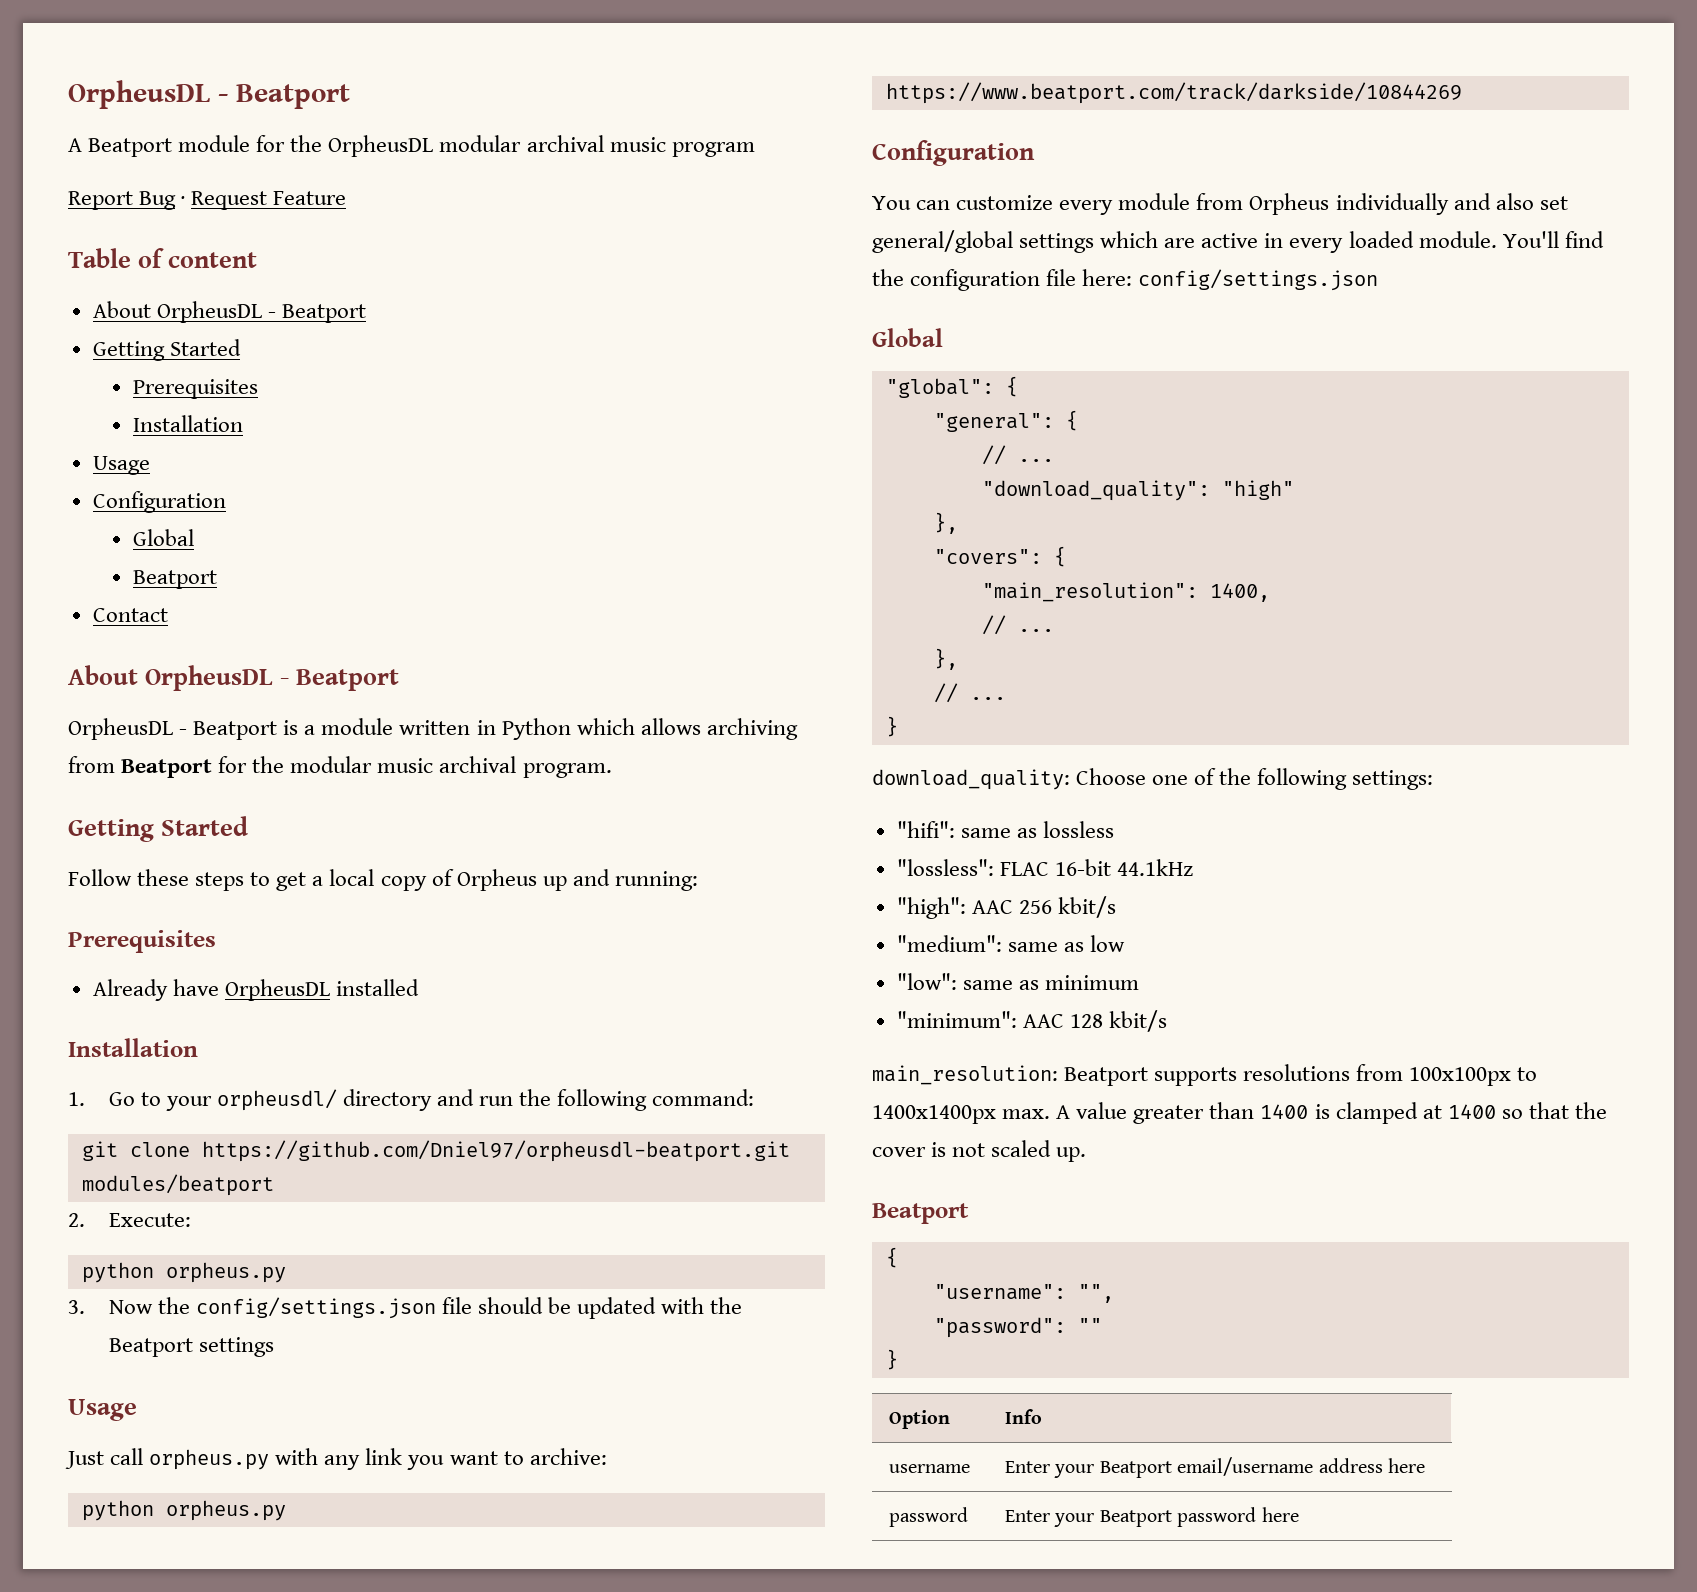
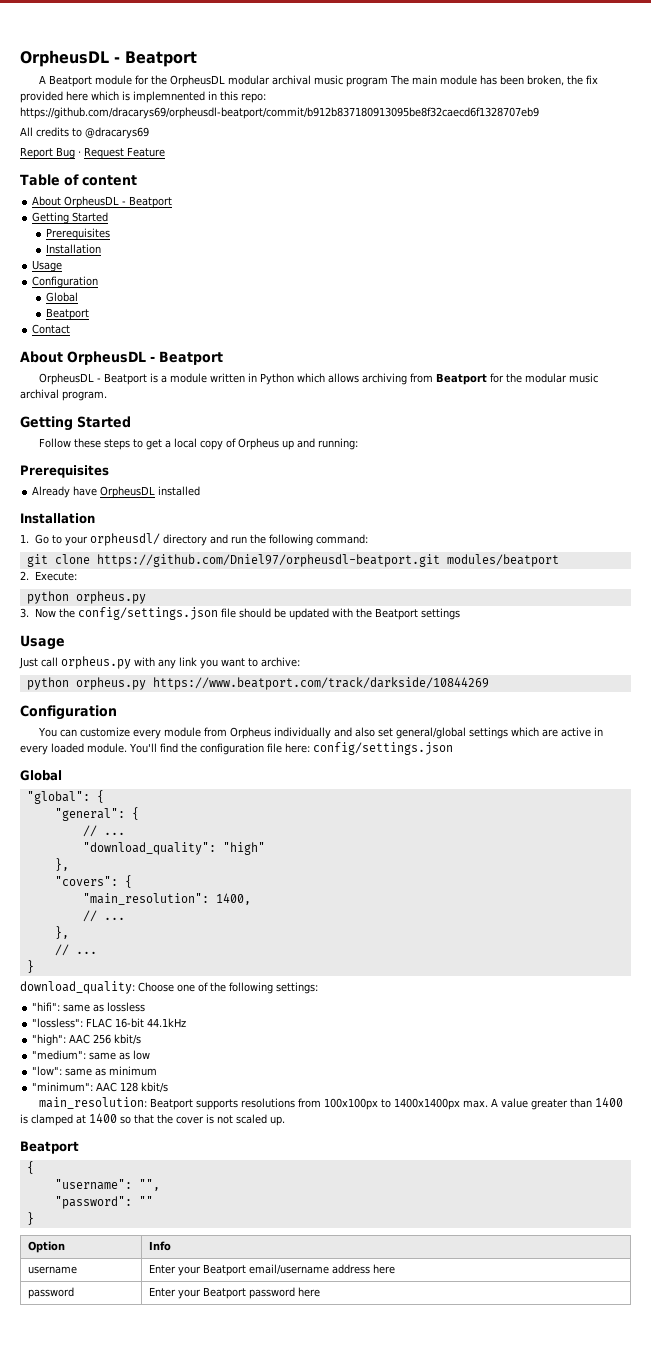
(755, 149) none -> [390,75,599,86] [20,91,266,103] [20,107,539,119] [20,127,149,139] The main module has been broken, the fix provided here which is implemnented in this repo: https://github.com/dracarys69/orpheusdl-beatport/commit/b912b837180913095be8f32caecd6f1328707eb9 // All credits to @dracarys69

